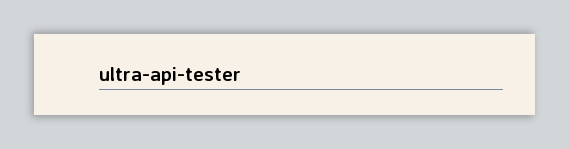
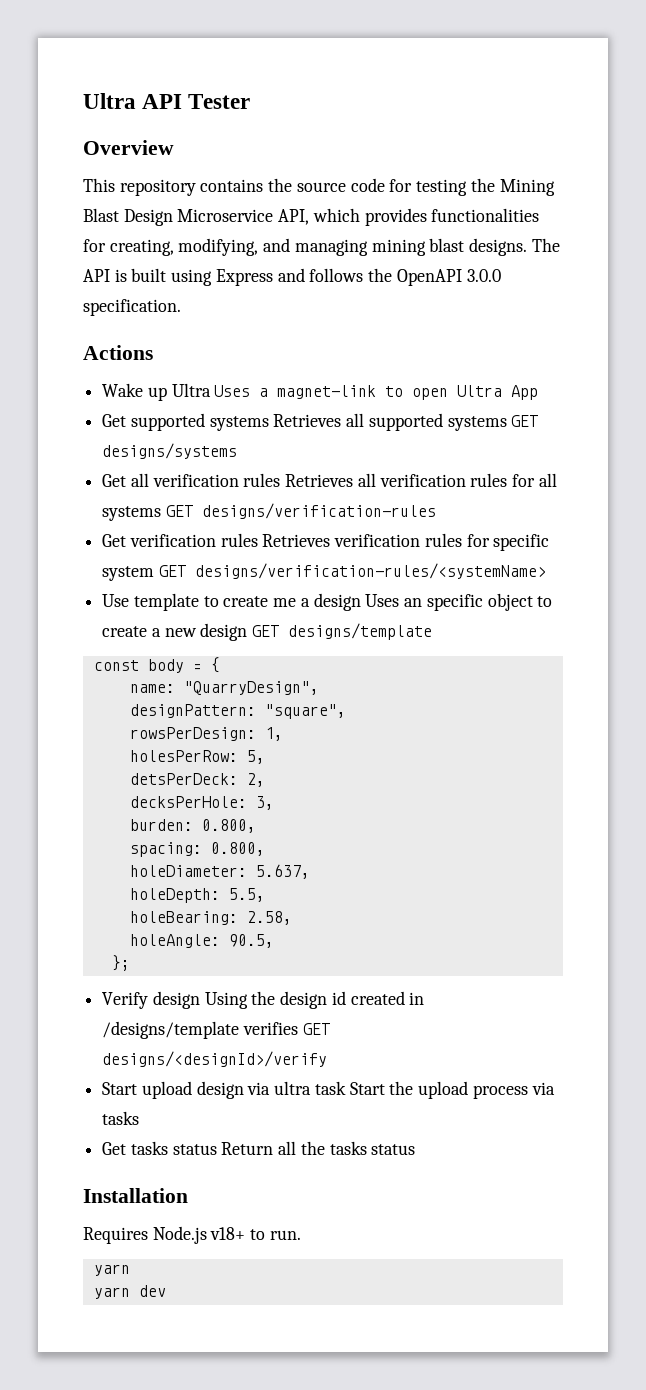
[99,67,241,85] ultra-api-tester -> [83,93,251,109] [83,140,174,155] [83,178,555,196] [83,208,540,226] [83,238,560,256] [83,268,501,286] [83,299,181,316] [83,345,153,360] [102,383,539,401] [102,413,539,431] [102,443,238,459] [102,473,557,487] [102,503,436,521] [102,533,550,551] [102,563,546,581] [102,593,553,611] [102,623,433,641] [93,657,220,673] [129,681,319,695] [129,704,346,719] [129,727,283,741] [129,750,265,764] [129,773,265,787] [129,796,274,810] [129,819,256,833] [129,842,265,857] [129,864,310,879] [129,888,265,903] [129,911,292,925] [129,934,274,948] [111,955,130,971] [102,991,425,1009] [102,1021,330,1039] [102,1051,328,1067] [102,1081,555,1099] [102,1111,140,1125] [102,1141,416,1155] [83,1188,188,1203] [83,1226,301,1244] [93,1264,130,1276] [93,1285,166,1299] Ultra API Tester // Overview // This repository contains the source code for testing the Mining Blast Design Microservice API, which provides functionalities for creating, modifying, and managing mining blast designs. The API is built using Express and follows the OpenAPI 3.0.0 specification. // Actions // Wake up Ultra Uses a magnet-link to open Ultra App // Get supported systems Retrieves all supported systems GET designs/systems // Get all verification rules Retrieves all verification rules for all systems GET designs/verification-rules // Get verification rules Retrieves verification rules for specific system GET designs/verification-rules/<systemName> // Use template to create me a design Uses an specific object to create a new design GET designs/template // const body = { // name: "QuarryDesign", // designPattern: "square", // rowsPerDesign: 1, // holesPerRow: 5, // detsPerDeck: 2, // decksPerHole: 3, // burden: 0.800, // spacing: 0.800, // holeDiameter: 5.637, // holeDepth: 5.5, // holeBearing: 2.58, // holeAngle: 90.5, // }; // Verify design Using the design id created in /designs/template verifies GET designs/<designId>/verify // Start upload design via ultra task Start the upload process via tasks // Get tasks status Return all the tasks status // Installation // Requires Node.js v18+ to run. // yarn // yarn dev

